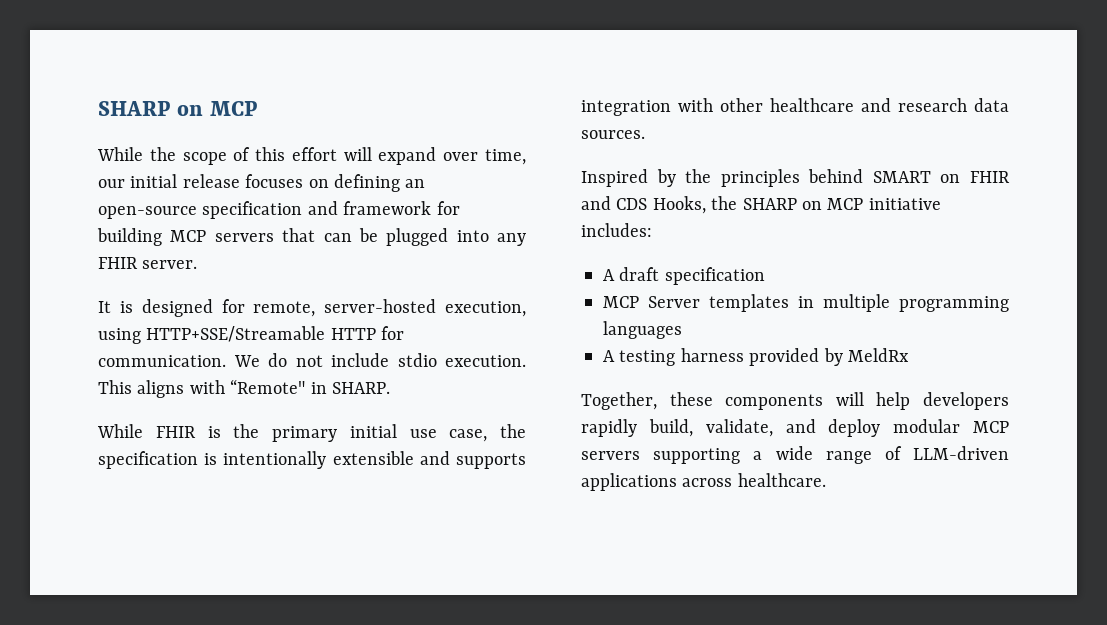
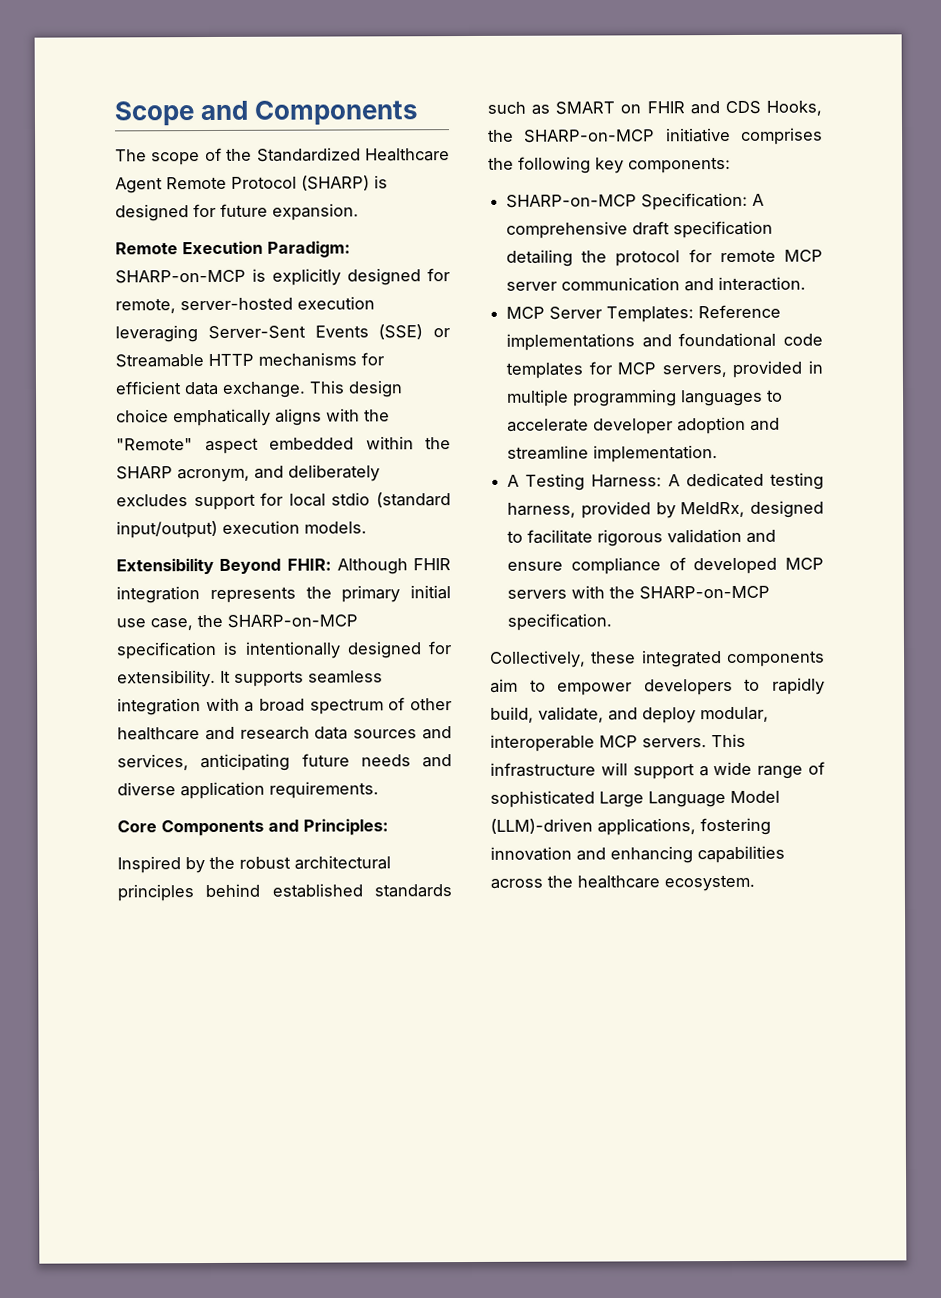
[98,101,257,116] [97,147,526,165] [98,174,426,192] [98,201,460,219] [97,228,526,246] [98,257,198,269] [98,299,526,317] [98,326,405,344] [98,353,526,367] [98,379,390,398] [97,424,221,438] SHARP on MCP // While the scope of this effort will expand over time, our initial release focuses on defining an open-source specification and framework for building MCP servers that can be plugged into any FHIR server. // It is designed for remote, server-hosted execution, using HTTP+SSE/Streamable HTTP for communication. We do not include stdio execution. This aligns with “Remote" in SHARP. // While FHIR is -> [114,100,419,127] [115,147,450,166] [115,175,388,194] [115,203,359,222] [115,240,351,258] [115,268,450,286] [115,296,375,314] [115,324,450,343] [115,352,384,368] [115,380,403,398] [116,408,390,427] [116,436,451,455] [116,464,380,483] [116,492,451,511] [116,520,367,539] [116,557,451,575] [116,586,296,604] Scope and Components // The scope of the Standardized Healthcare Agent Remote Protocol (SHARP) is designed for future expansion. // Remote Execution Paradigm: SHARP-on-MCP is explicitly designed for remote, server-hosted execution leveraging Server-Sent Events (SSE) or Streamable HTTP mechanisms for efficient data exchange. This design choice emphatically aligns with the "Remote" aspect embedded within the SHARP acronym, and deliberately excludes support for local stdio (standard input/output) execution models. // Extensibility Beyond FHIR: Although FHIR integration represents
(526, 431) none -> [227,614,358,628] SHARP-on-MCP
[332,451,526,469] [581,98,713,116] extensible and supports integration with -> [346,641,452,659] [117,669,383,688] [117,697,406,716] designed for extensibility. It supports seamless integration with a broad spectrum of
[581,130,645,139] [581,169,864,187] sources. // Inspired by the principles behind -> [353,726,453,740] [117,753,452,772] [117,781,379,800] [117,818,389,837] [117,855,391,874] [117,883,452,902] [487,101,551,115] sources and services, anticipating future needs and diverse application requirements. // Core Components and Principles: // Inspired by the robust architectural principles behind established standards such as
[742,198,941,210] [581,223,652,237] [603,267,765,285] [603,294,1009,312] [603,321,682,339] [603,348,909,366] [581,392,1009,410] SHARP on MCP initiative includes: // A draft specification // MCP Server templates in multiple programming languages // A testing harness provided by MeldRx // Together, these components will help developers -> [524,127,823,145] [488,156,731,174] [506,192,765,211] [506,220,774,239] [506,249,823,267] [506,276,807,292] [506,304,782,323] [506,332,823,351] [506,360,823,379] [507,389,784,407] [507,416,781,435] [507,445,719,463] [507,472,824,491] [507,500,824,519] [507,528,777,547] [507,557,824,575] [507,585,771,600] [507,613,613,631] [490,650,825,668] [490,678,761,696] SHARP-on-MCP initiative comprises the following key components: // SHARP-on-MCP Specification: A comprehensive draft specification detailing the protocol for remote MCP server communication and interaction. // MCP Server Templates: Reference implementations and foundational code templates for MCP servers, provided in multiple programming languages to accelerate developer adoption and streamline implementation. // A Testing Harness: A dedicated testing harness, provided by MeldRx, designed to facilitate rigorous validation and ensure compliance of developed MCP servers with the SHARP-on-MCP specification. // Collectively, these integrated components aim to empower developers to
[893,419,1009,433] [581,446,1009,464] [581,473,826,491] modular MCP servers supporting a wide range of LLM-driven applications across healthcare. -> [700,706,769,723] [490,733,746,752] [490,761,825,780] [490,790,780,808] [490,817,771,836] [490,845,785,864] [490,874,755,892] modular, interoperable MCP servers. This infrastructure will support a wide range of sophisticated Large Language Model (LLM)-driven applications, fostering innovation and enhancing capabilities across the healthcare ecosystem.

